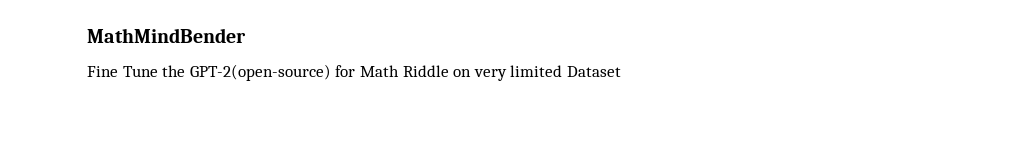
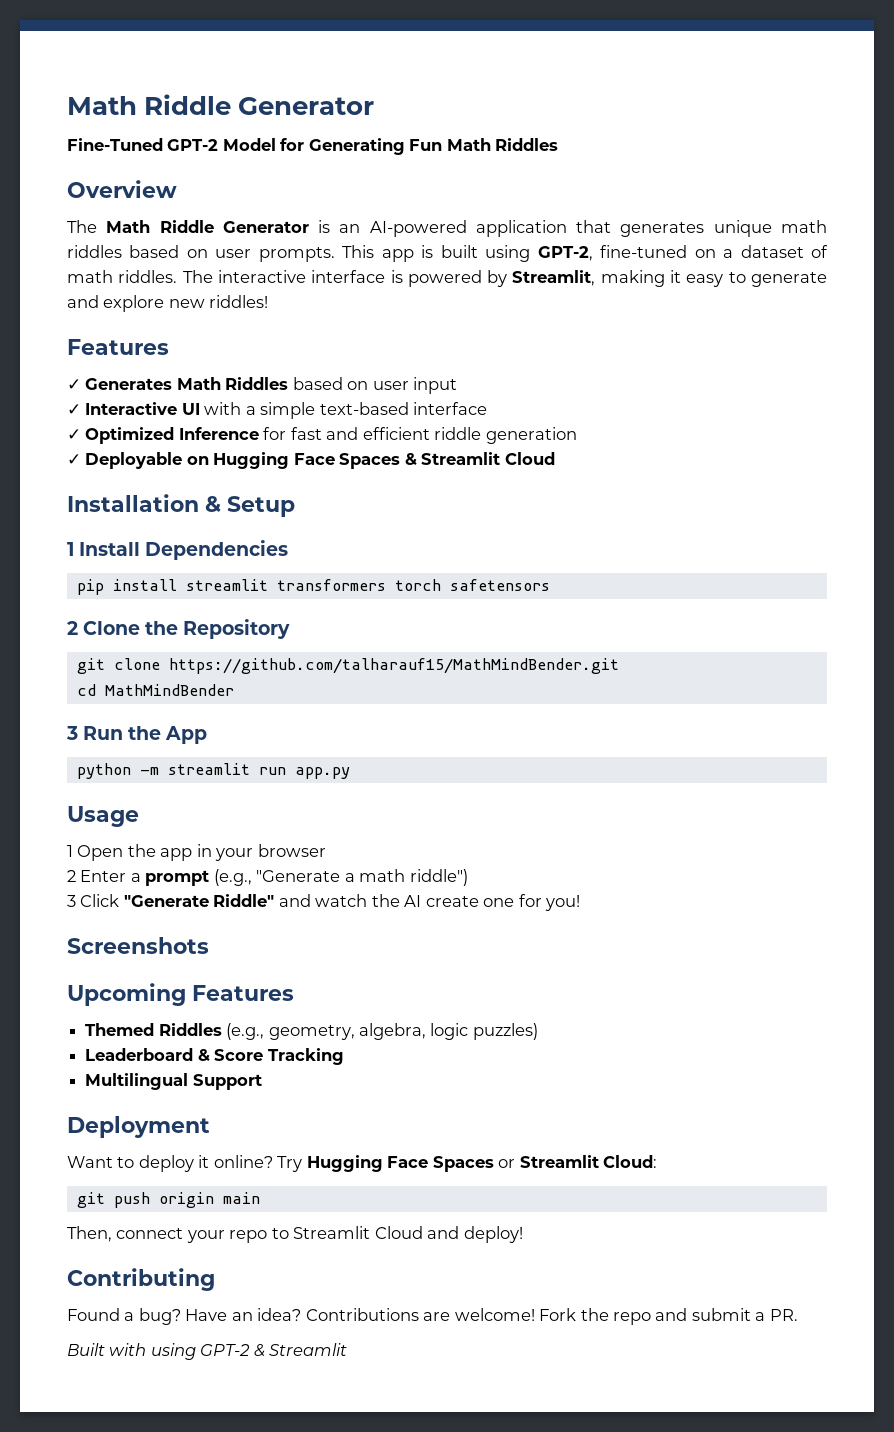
[87,28,246,43] [87,64,621,81] MathMindBender // Fine Tune the GPT-2(open-source) for Math Riddle on very limited Dataset -> [67,94,375,115] [67,138,559,155] [67,180,177,198] [67,220,827,237] [67,245,829,262] [67,270,827,287] [67,295,269,312] [67,339,169,355] [67,377,458,394] [67,402,488,419] [67,427,577,444] [67,452,555,469] [67,494,295,517] [67,540,289,560] [76,579,550,595] [67,619,291,639] [76,658,619,674] [76,684,234,696] [66,726,208,744] [76,763,350,779] [67,806,139,827] [67,844,326,861] [67,869,468,886] [67,894,581,911] [67,937,209,954] [67,983,294,1006] [85,1023,538,1040] [85,1048,344,1065] [85,1073,262,1090] [67,1116,210,1138] [67,1155,658,1172] [76,1192,260,1208] [67,1226,523,1243] [67,1268,215,1291] [67,1308,798,1325] [67,1343,348,1360] Math Riddle Generator // Fine-Tuned GPT-2 Model for Generating Fun Math Riddles // Overview // The Math Riddle Generator is an AI-powered application that generates unique math riddles based on user prompts. This app is built using GPT-2, fine-tuned on a dataset of math riddles. The interactive interface is powered by Streamlit, making it easy to generate and explore new riddles! // Features // ✓ Generates Math Riddles based on user input // ✓ Interactive UI with a simple text-based interface // ✓ Optimized Inference for fast and efficient riddle generation // ✓ Deployable on Hugging Face Spaces & Streamlit Cloud // Installation & Setup // 1 Install Dependencies // pip install streamlit transformers torch safetensors // 2 Clone the Repository // git clone https://github.com/talharauf15/MathMindBender.git // cd MathMindBender // 3 Run the App // python -m streamlit run app.py // Usage // 1 Open the app in your browser // 2 Enter a prompt (e.g., "Generate a math riddle") // 3 Click "Generate Riddle" and watch the AI create one for you! // Screenshots // Upcoming Features // Themed Riddles (e.g., geometry, algebra, logic puzzles) // Leaderboard & Score Tracking // Multilingual Support // Deployment // Want to deploy it online? Try Hugging Face Spaces or Streamlit Cloud: // git push origin main // Then, connect your repo to Streamlit Cloud and deploy! // Contributing // Found a bug? Have an idea? Contributions are welcome! Fork the repo and submit a PR. // Built with using GPT-2 & Streamlit

